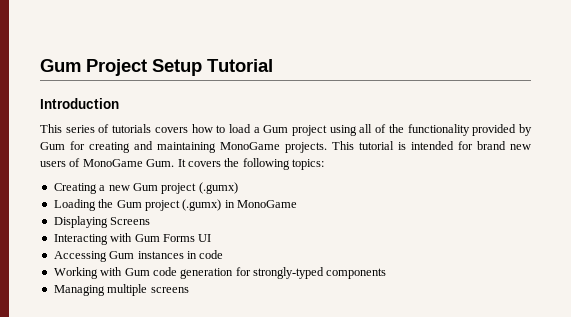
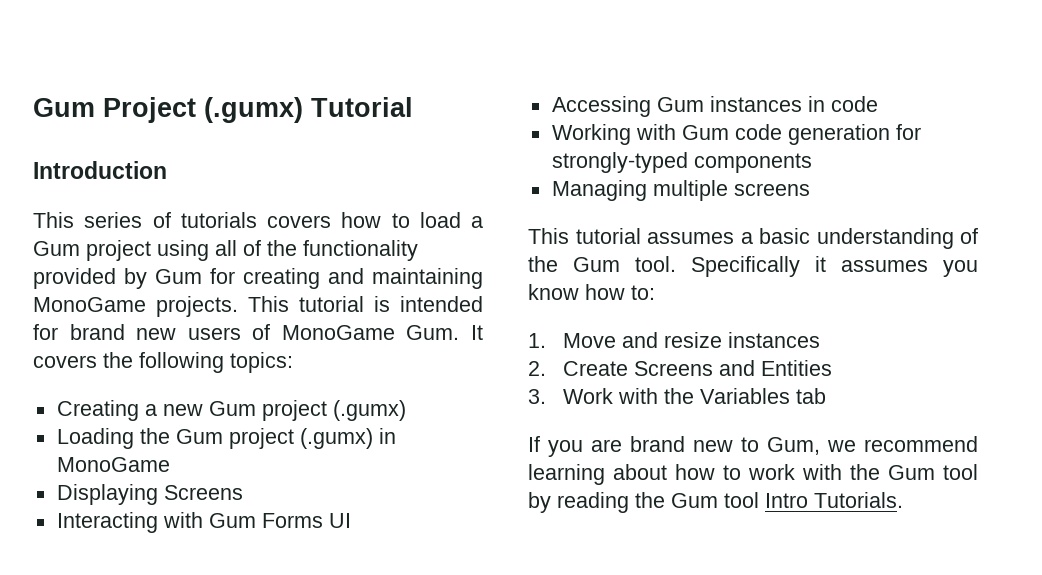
[152,59,202,76] Setup -> [204,97,303,123] (.gumx)
(189, 290) none -> [528,228,978,249] [528,256,978,277] [528,284,655,300] [528,332,821,348] [528,360,833,376] [528,388,827,404] [528,436,978,457] [528,464,978,485] [528,492,903,513] // This tutorial assumes a basic understanding of the Gum tool. Specifically it assumes you know how to: // 1. Move and resize instances // 2. Create Screens and Entities // 3. Work with the Variables tab // If you are brand new to Gum, we recommend learning about how to work with the Gum tool by reading the Gum tool Intro Tutorials.

